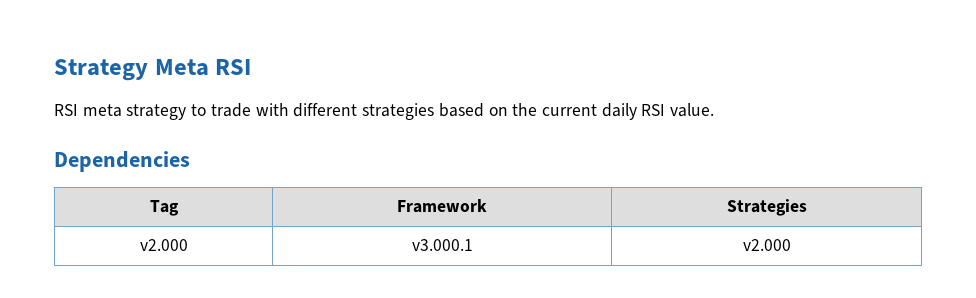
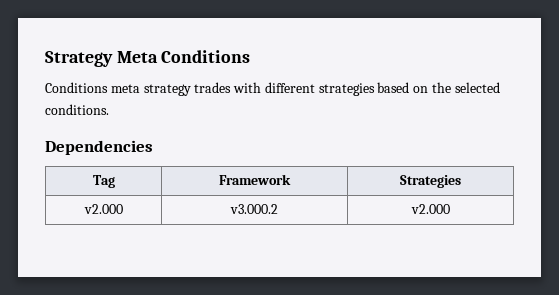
[215,59,252,75] [54,103,251,120] RSI // RSI meta strategy to trade -> [161,50,251,63] [45,82,232,96] Conditions // Conditions meta strategy trades
[541,103,715,120] current daily RSI value. -> [454,82,500,93] [45,104,109,115] selected conditions.
[411,239,473,251] v3.000.1 -> [230,204,278,214] v3.000.2

